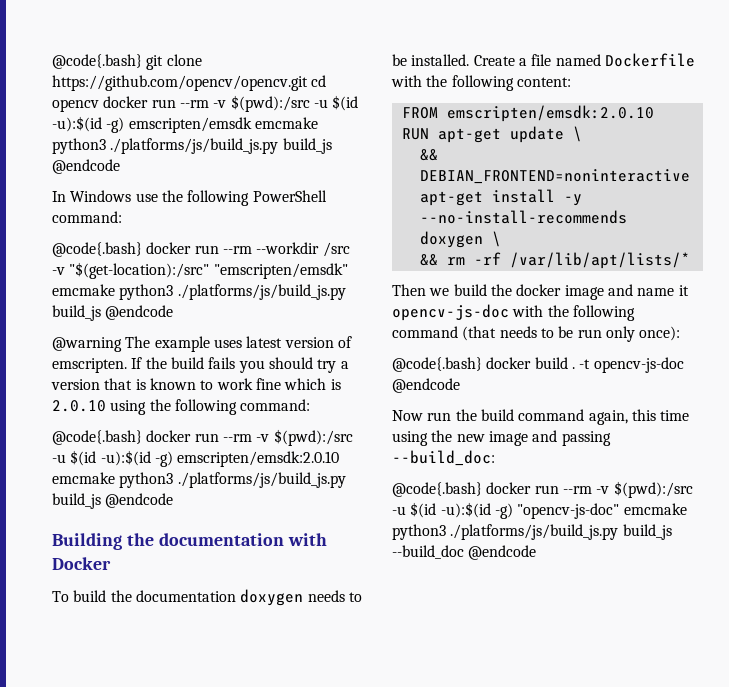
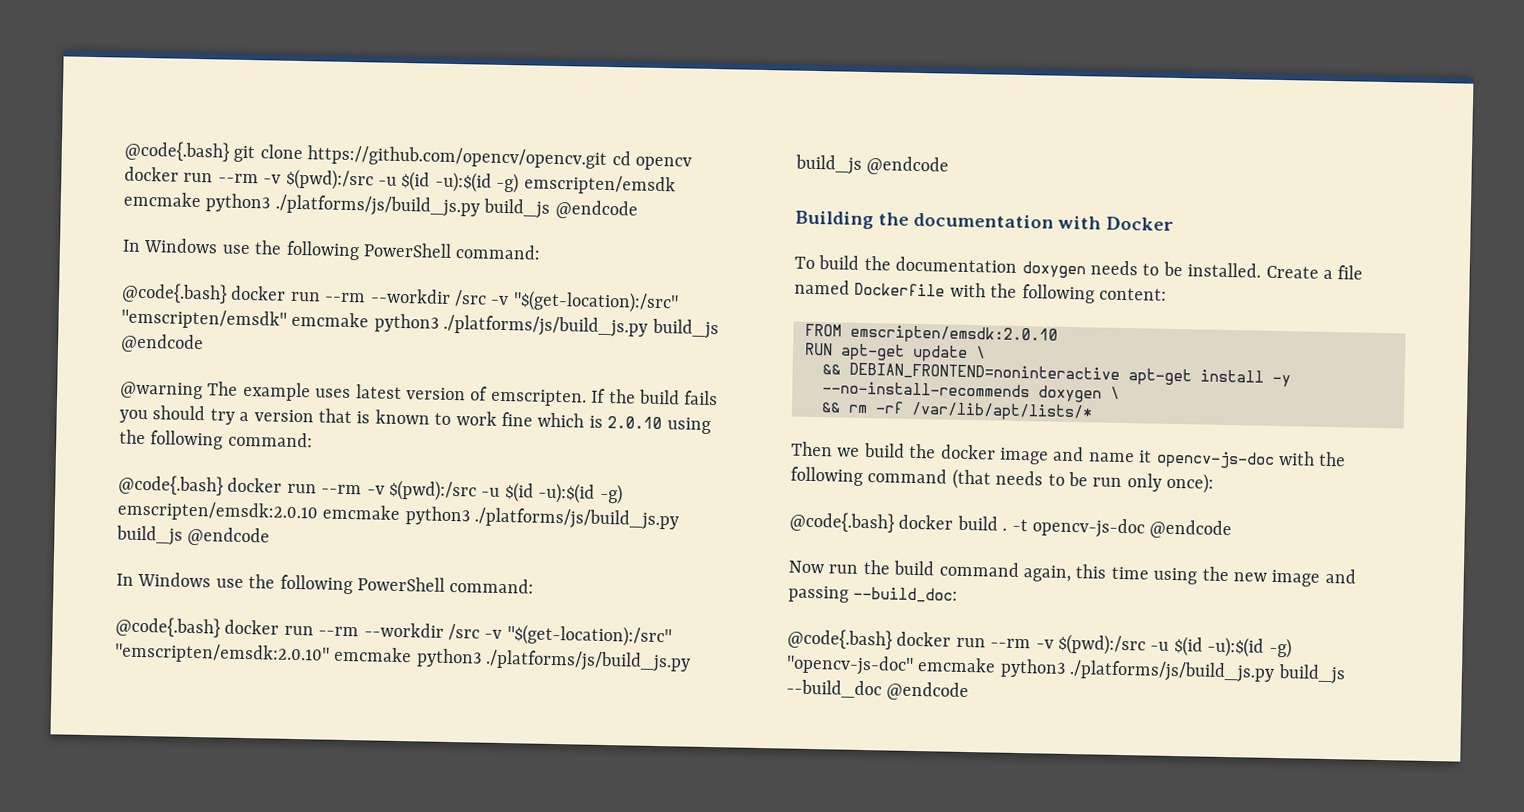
(174, 500) none -> [116,571,535,595] [115,616,672,648] [114,642,692,673] [795,154,950,176] // In Windows use the following PowerShell command: // @code{.bash} docker run --rm --workdir /src -v "$(get-location):/src" "emscripten/emsdk:2.0.10" emcmake python3 ./platforms/js/build_js.py build_js @endcode

